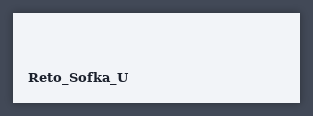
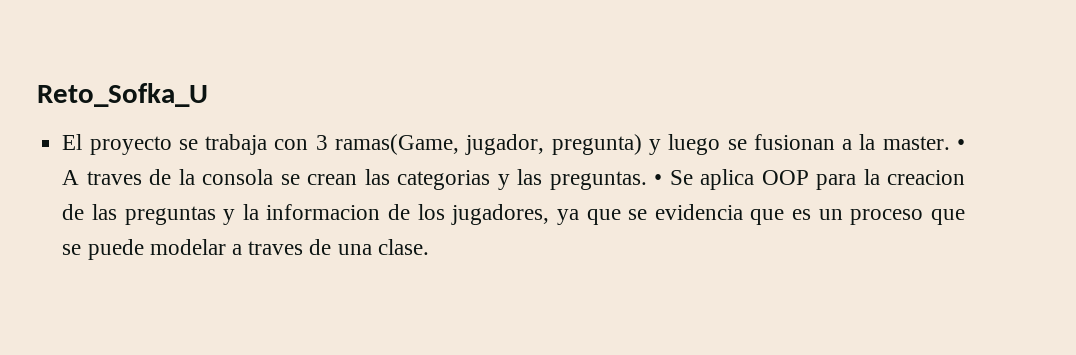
(129, 78) none -> [62,134,966,155] [62,169,966,190] [62,204,965,225] [62,239,429,260] // El proyecto se trabaja con 3 ramas(Game, jugador, pregunta) y luego se fusionan a la master. • A traves de la consola se crean las categorias y las preguntas. • Se aplica OOP para la creacion de las preguntas y la informacion de los jugadores, ya que se evidencia que es un proceso que se puede modelar a traves de una clase.

